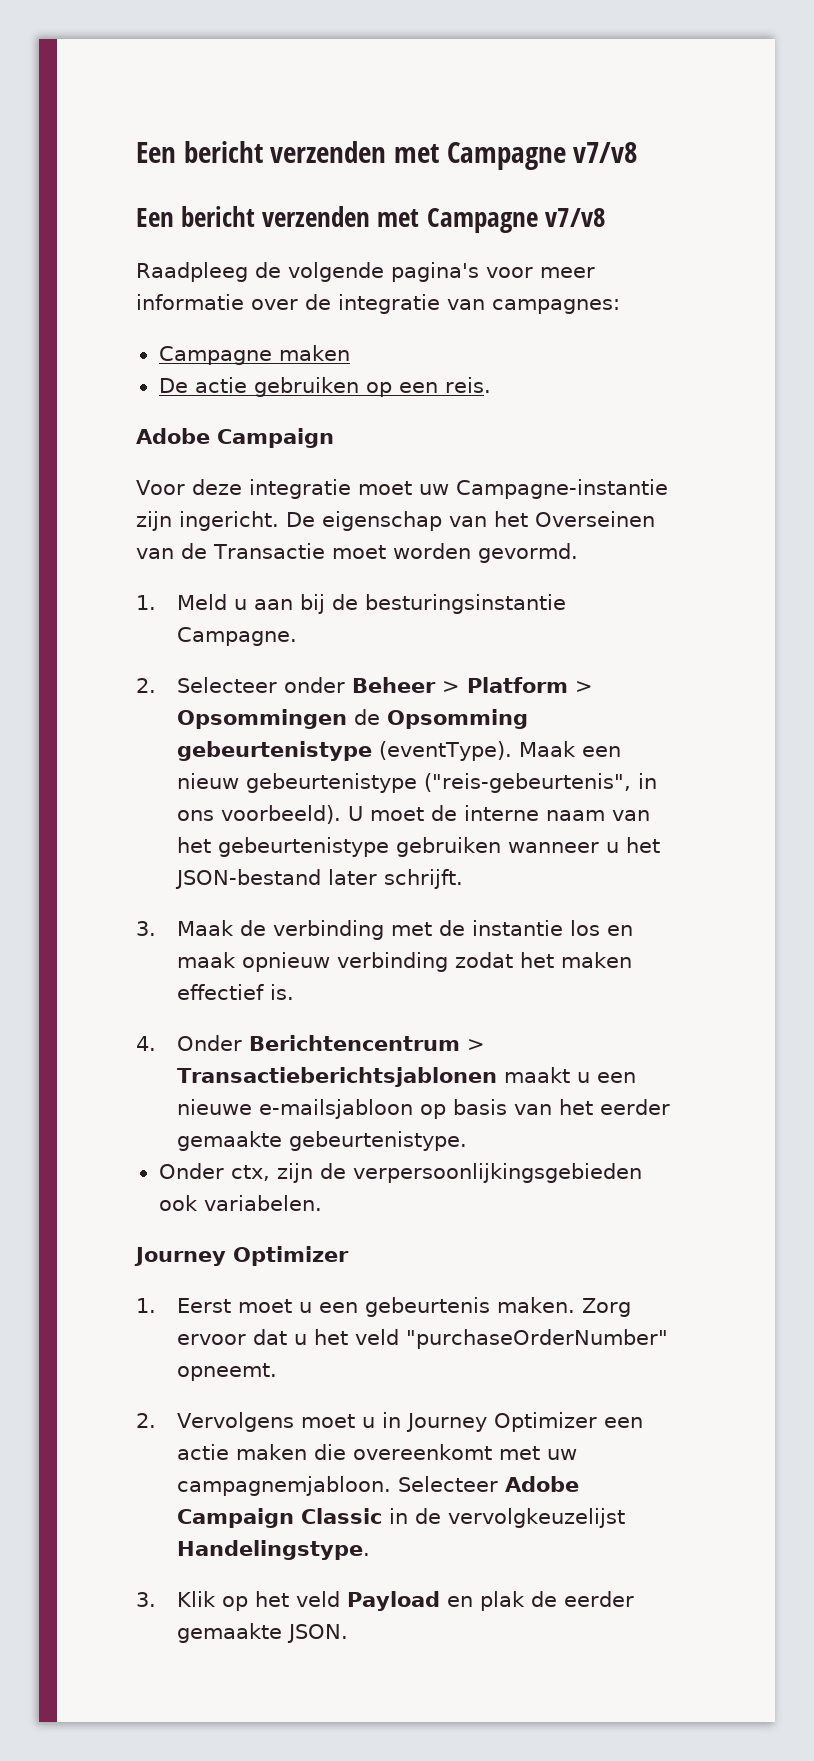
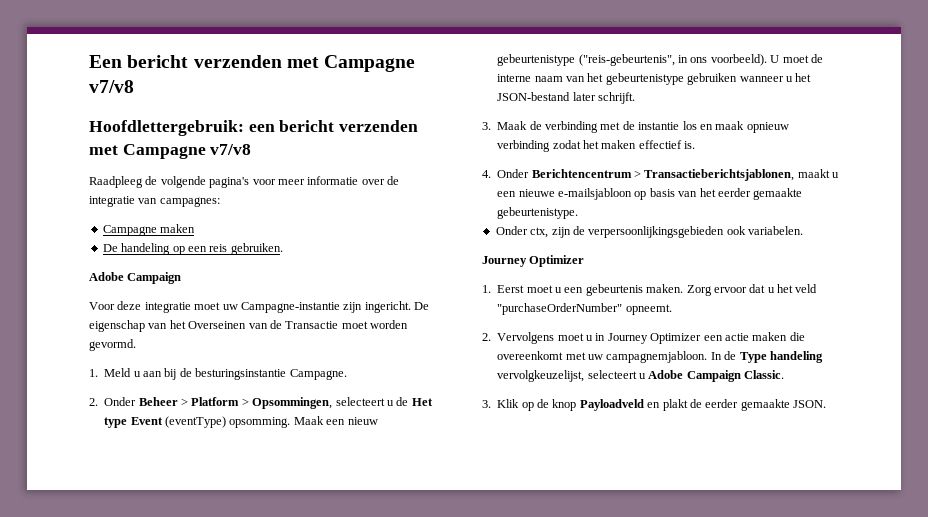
[136,141,638,170] [136,208,174,227] Een bericht verzenden met Campagne v7/v8 // Een -> [89,55,416,72] [89,80,134,93] [89,120,275,136] Een bericht verzenden met Campagne v7/v8 // Hoofdlettergebruik: een
[194,377,491,397] actie gebruiken op een reis. -> [121,243,283,255] handeling op een reis gebruiken.
[176,677,345,693] Selecteer onder -> [104,397,137,406] Onder
[176,709,528,729] [176,741,512,761] Opsommingen de Opsomming gebeurtenistype (eventType). -> [252,397,433,409] [104,416,291,428] Opsommingen, selecteert u de Het type Event (eventType) opsomming.
[176,1067,497,1087] Transactieberichtsjablonen -> [644,169,795,181] Transactieberichtsjablonen,
[397,1476,579,1492] [176,1508,625,1528] [176,1540,370,1560] [136,1591,525,1611] Selecteer Adobe Campaign Classic in de vervolgkeuzelijst Handelingstype. // 3. Klik op het veld Payload en plak -> [710,351,823,363] [497,370,785,382] [482,399,688,411] In de Type handeling vervolgkeuzelijst, selecteert u Adobe Campaign Classic. // 3. Klik op de knop Payloadveld en plakt

